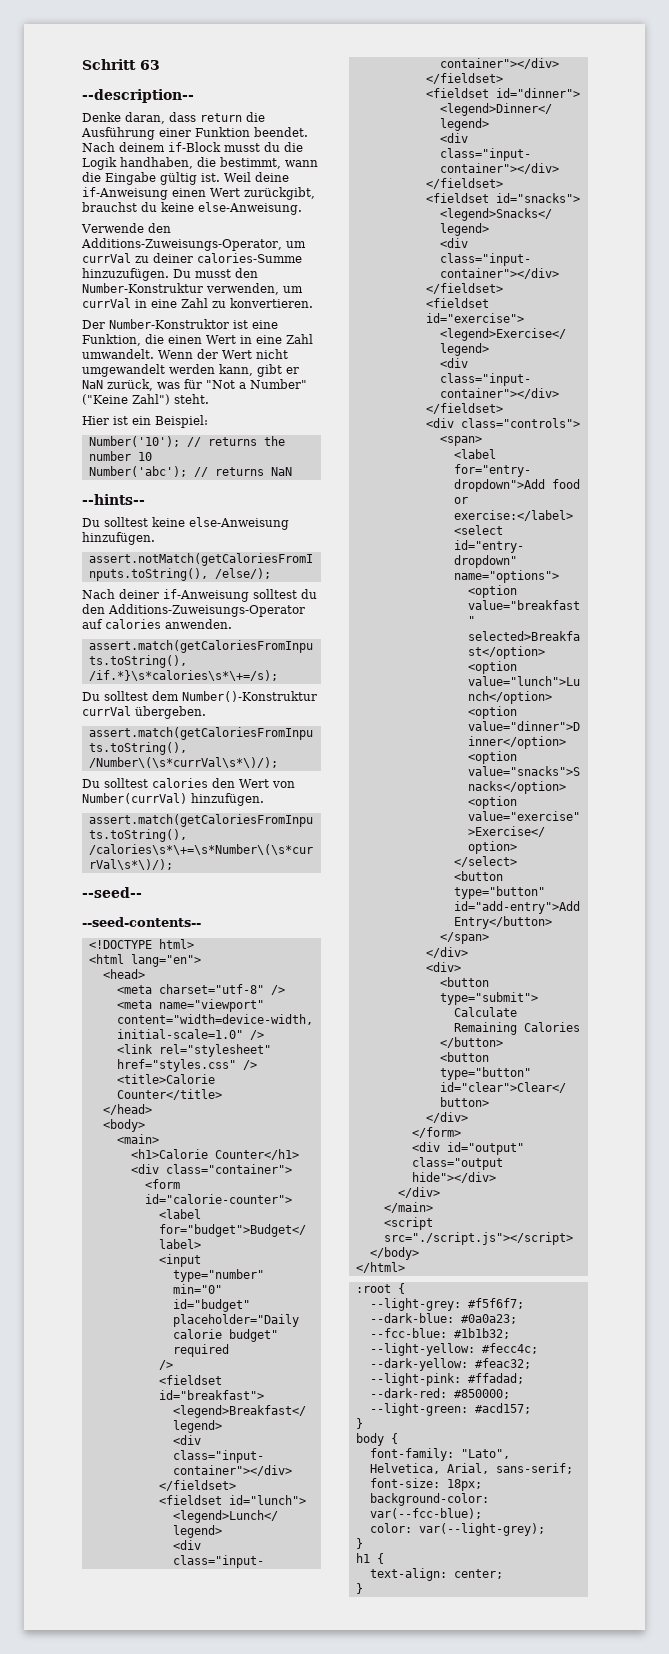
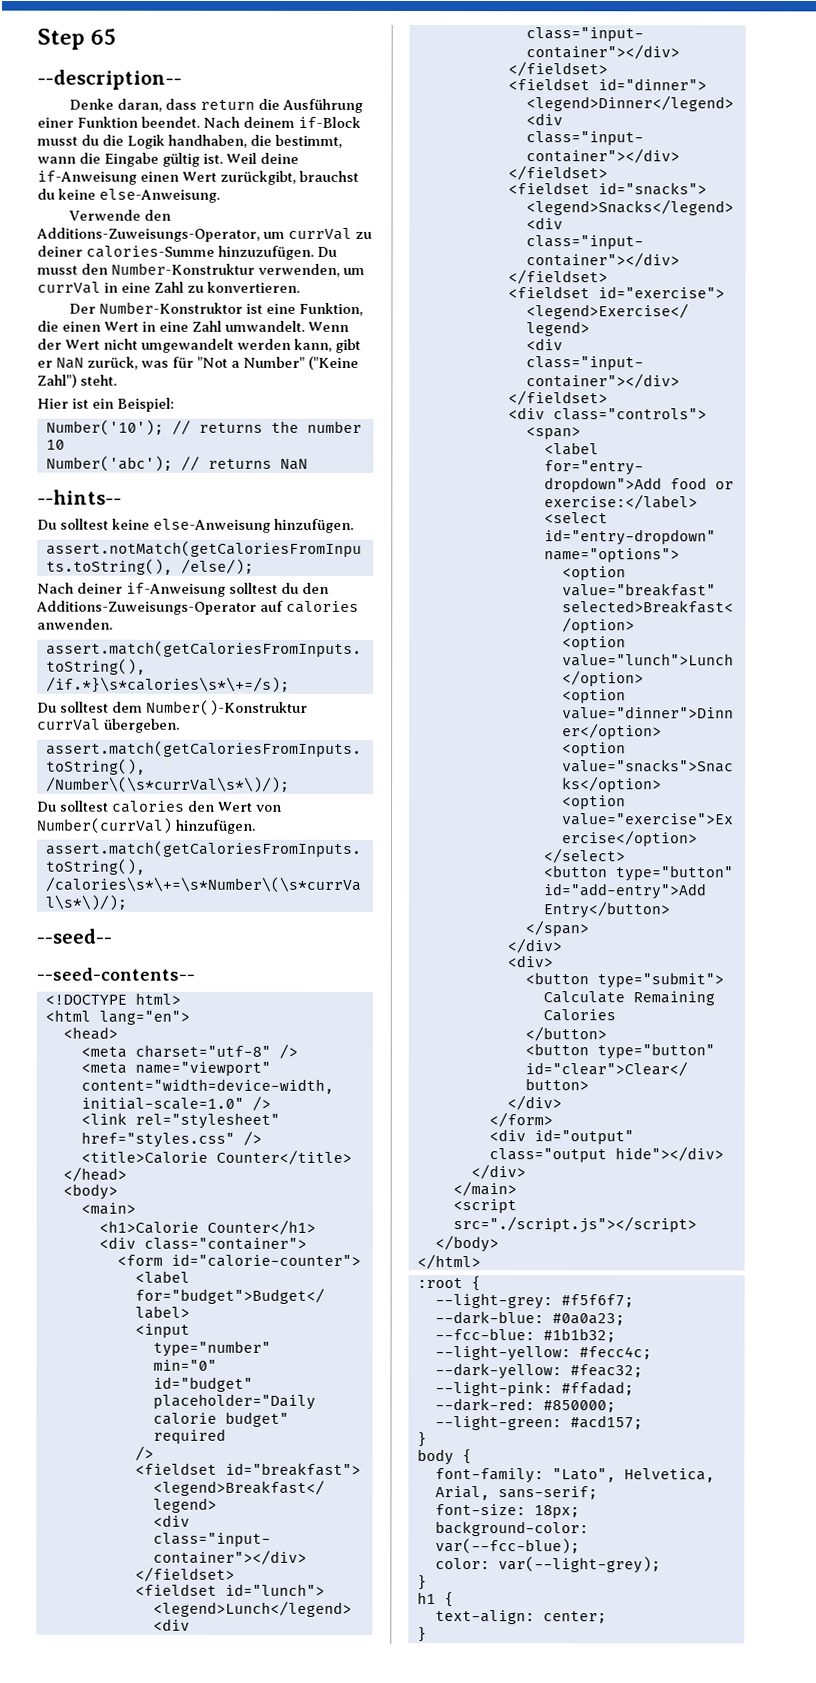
[82,59,160,70] Schritt 63 -> [37,28,117,50] Step 65

